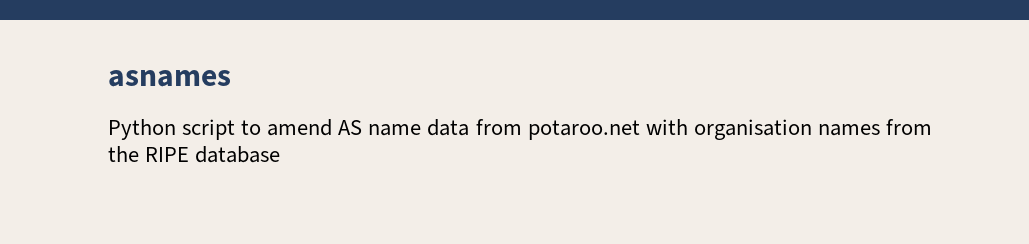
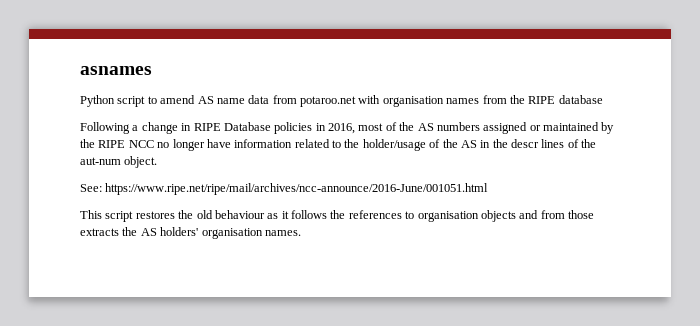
(281, 154) none -> [80,122,615,134] [80,139,597,151] [80,156,158,168] [80,183,489,195] [80,210,594,222] [80,227,301,239] // Following a change in RIPE Database policies in 2016, most of the AS numbers assigned or maintained by the RIPE NCC no longer have information related to the holder/usage of the AS in the descr lines of the aut-num object. // See: https://www.ripe.net/ripe/mail/archives/ncc-announce/2016-June/001051.html // This script restores the old behaviour as it follows the references to organisation objects and from those extracts the AS holders' organisation names.

